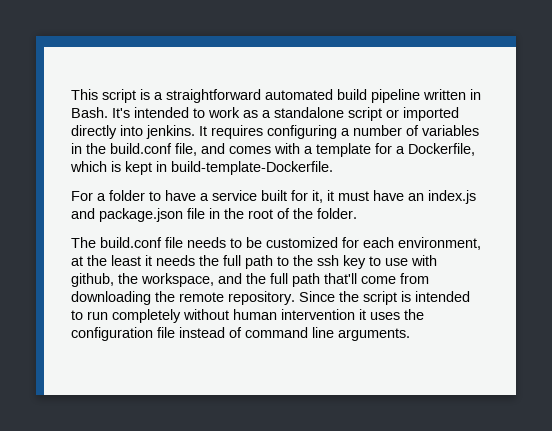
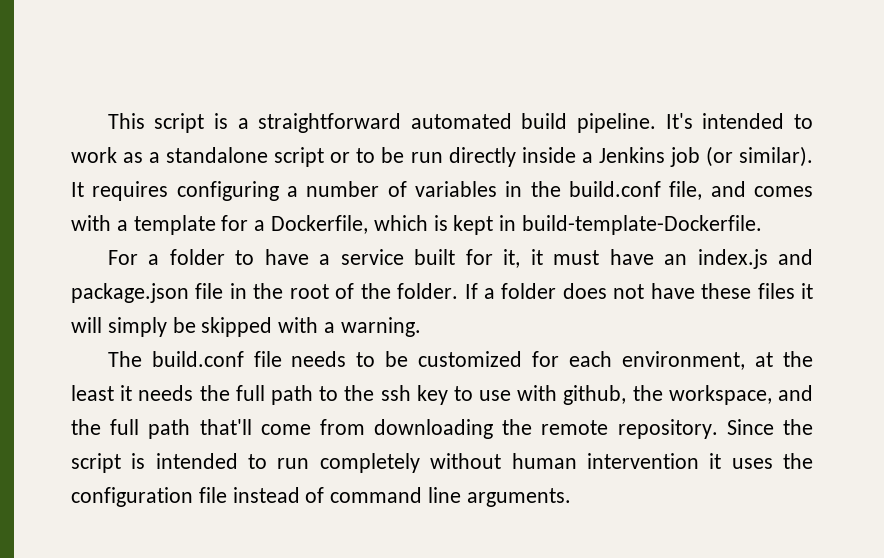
[371,89,481,103] [71,107,108,118] pipeline written in Bash. -> [577,113,657,133] pipeline.
[403,107,459,121] [71,125,195,139] imported directly into jenkins. -> [356,146,814,167] to be run directly inside a Jenkins job (or similar).
(357, 213) none -> [464,283,813,299] [71,317,421,337] If a folder does not have these files it will simply be skipped with a warning.

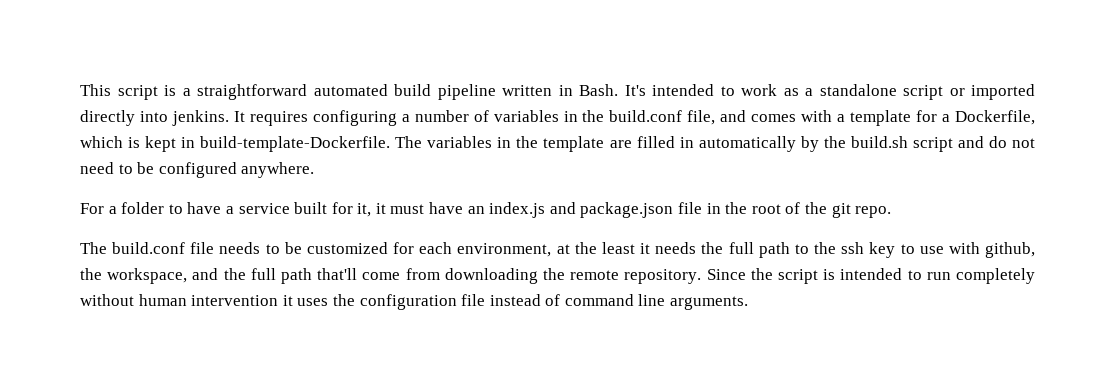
[577,113,657,133] pipeline. -> [437,84,618,100] pipeline written in Bash.
[356,146,814,167] to be run directly inside a Jenkins job (or similar). -> [971,84,1035,100] [80,110,229,126] imported directly into jenkins.
(763, 225) none -> [395,136,1035,152] [80,162,315,178] The variables in the template are filled in automatically by the build.sh script and do not need to be configured anywhere.
[397,283,813,299] [71,317,421,337] folder. If a folder does not have these files it will simply be skipped with a warning. -> [831,203,892,218] git repo.

